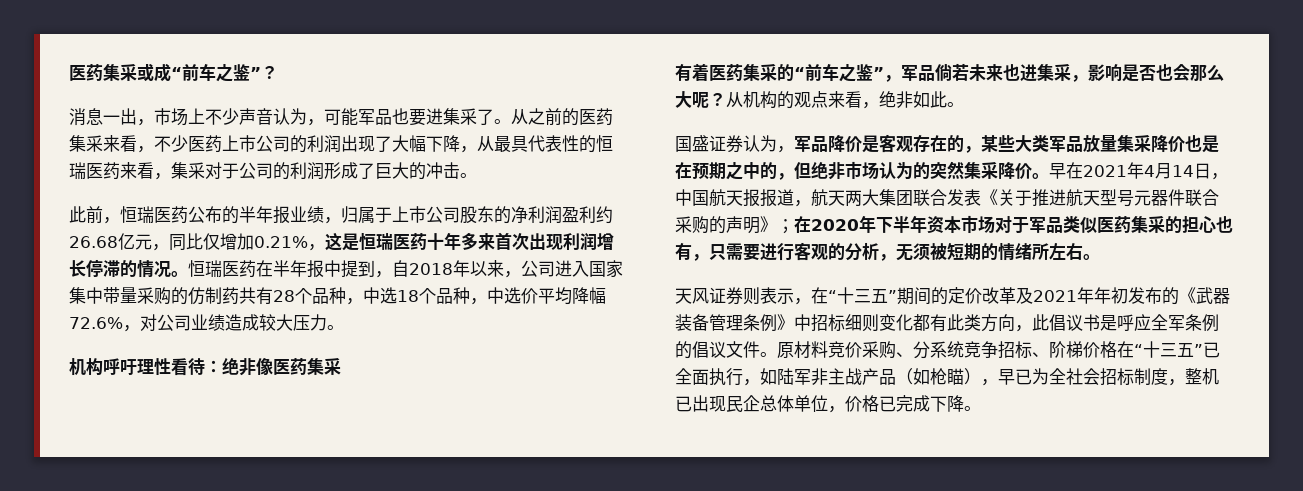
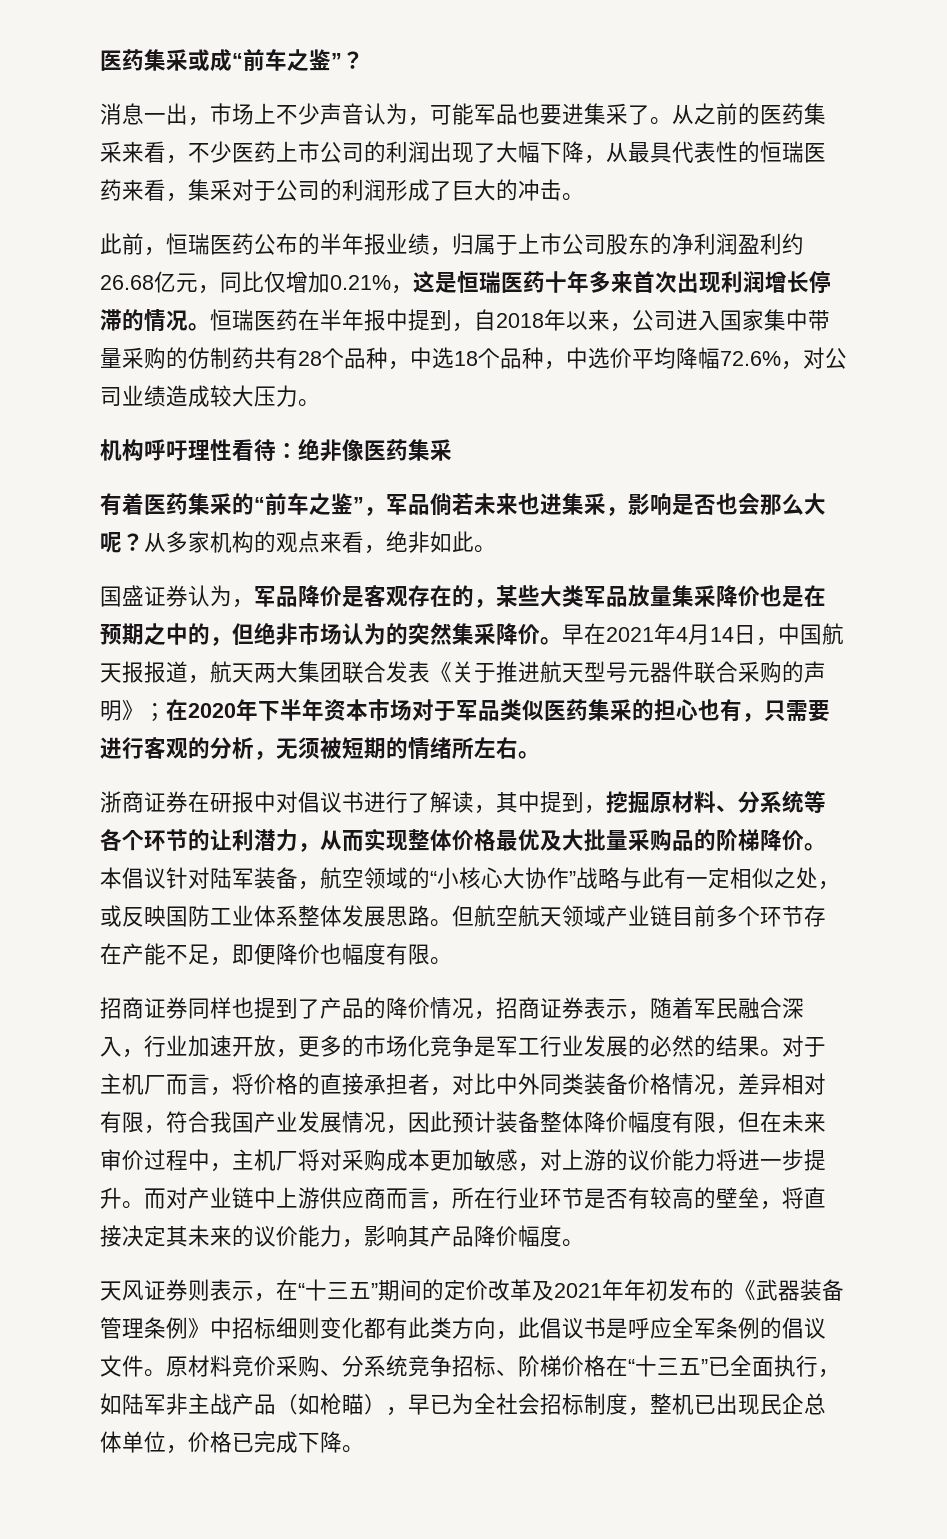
(743, 100) none -> [166,531,210,553] 多家
(1100, 257) none -> [100,790,826,814] [100,828,826,852] [100,867,840,890] [100,905,826,927] [100,943,452,966] [100,997,804,1020] [100,1035,826,1058] [100,1073,826,1096] [100,1111,826,1134] [100,1149,826,1172] [100,1187,826,1210] [100,1225,584,1248] // 浙商证券在研报中对倡议书进行了解读，其中提到，挖掘原材料、分系统等各个环节的让利潜力，从而实现整体价格最优及大批量采购品的阶梯降价。本倡议针对陆军装备，航空领域的“小核心大协作”战略与此有一定相似之处，或反映国防工业体系整体发展思路。但航空航天领域产业链目前多个环节存在产能不足，即便降价也幅度有限。 // 招商证券同样也提到了产品的降价情况，招商证券表示，随着军民融合深入，行业加速开放，更多的市场化竞争是军工行业发展的必然的结果。对于主机厂而言，将价格的直接承担者，对比中外同类装备价格情况，差异相对有限，符合我国产业发展情况，因此预计装备整体降价幅度有限，但在未来审价过程中，主机厂将对采购成本更加敏感，对上游的议价能力将进一步提升。而对产业链中上游供应商而言，所在行业环节是否有较高的壁垒，将直接决定其未来的议价能力，影响其产品降价幅度。

